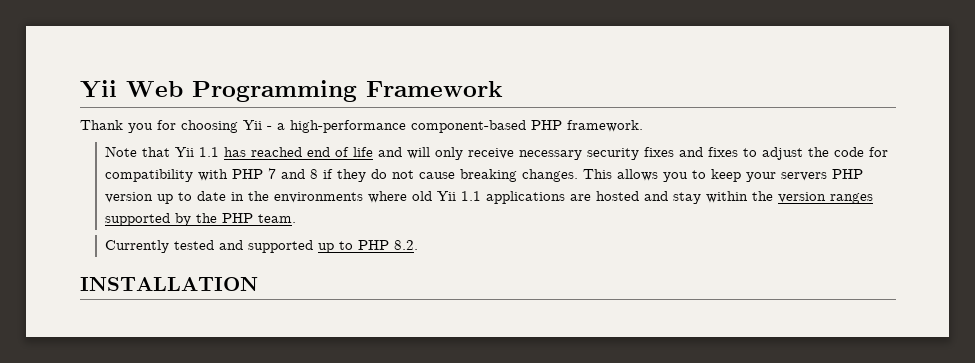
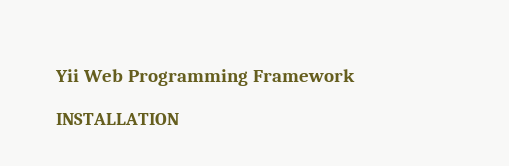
[80,120,643,133] [105,146,889,160] [105,168,864,182] [105,191,874,204] [105,213,297,226] [105,240,419,253] // Thank you for choosing Yii - a high-performance component-based PHP framework. // Note that Yii 1.1 has reached end of life and will only receive necessary security fixes and fixes to adjust the code for compatibility with PHP 7 and 8 if they do not cause breaking changes. This allows you to keep your servers PHP version up to date in the environments where old Yii 1.1 applications are hosted and stay within the version ranges supported by the PHP team. // Currently tested and supported up to PHP 8.2. -> (356, 75) none

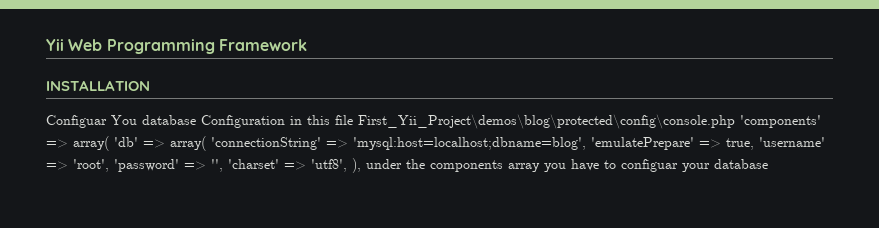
(179, 119) none -> [46,114,821,129] [46,136,825,151] [46,158,768,173] // Configuar You database Configuration in this file First_Yii_Project\demos\blog\protected\config\console.php 'components' => array( 'db' => array( 'connectionString' => 'mysql:host=localhost;dbname=blog', 'emulatePrepare' => true, 'username' => 'root', 'password' => '', 'charset' => 'utf8', ), under the components array you have to configuar your database

